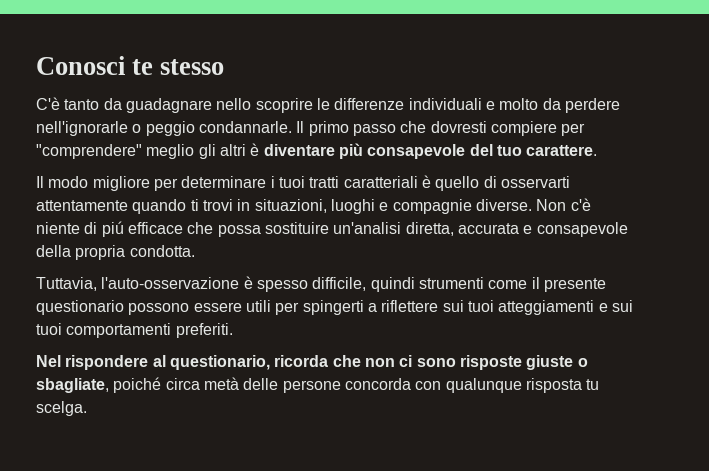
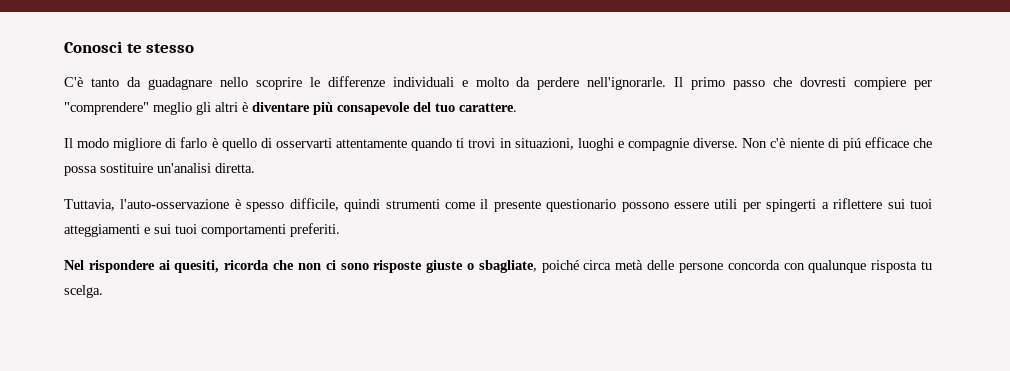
[36,121,292,136] nell'ignorarle o peggio condannarle. -> [587,77,667,90] nell'ignorarle.
[153,176,418,191] per determinare i tuoi tratti caratteriali -> [165,137,208,148] di farlo
[405,222,628,237] [36,245,195,260] diretta, accurata e consapevole della propria condotta. -> [215,163,255,173] diretta.
[152,355,270,370] al questionario, -> [158,260,220,273] ai quesiti,

